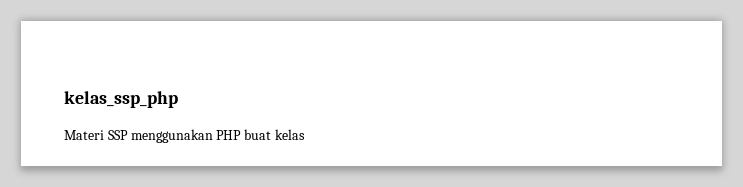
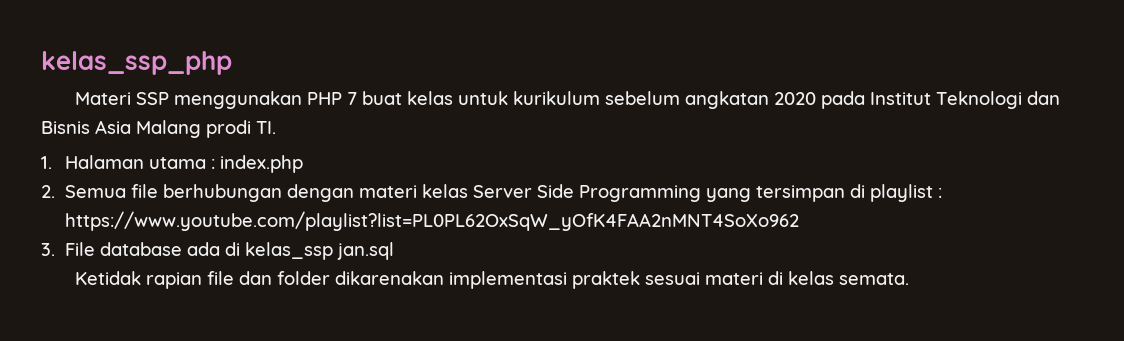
(242, 135) none -> [346,92,357,105] 7
(305, 134) none -> [457,91,1060,109] [41,120,276,138] [41,155,304,173] [41,184,943,202] [65,211,800,231] [41,242,395,260] [74,271,909,289] untuk kurikulum sebelum angkatan 2020 pada Institut Teknologi dan Bisnis Asia Malang prodi TI. // 1. Halaman utama : index.php // 2. Semua file berhubungan dengan materi kelas Server Side Programming yang tersimpan di playlist : https://www.youtube.com/playlist?list=PL0PL62OxSqW_yOfK4FAA2nMNT4SoXo962 // 3. File database ada di kelas_ssp jan.sql // Ketidak rapian file dan folder dikarenakan implementasi praktek sesuai materi di kelas semata.

